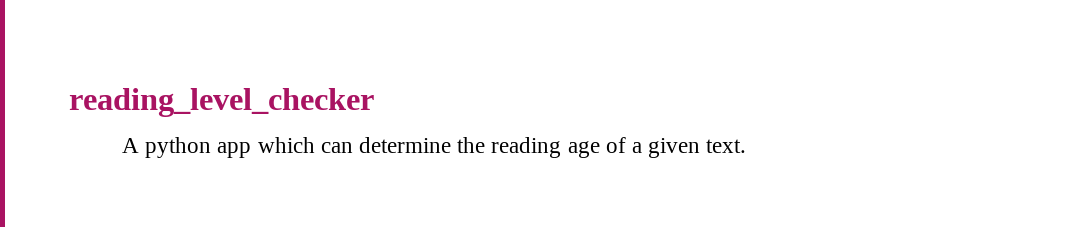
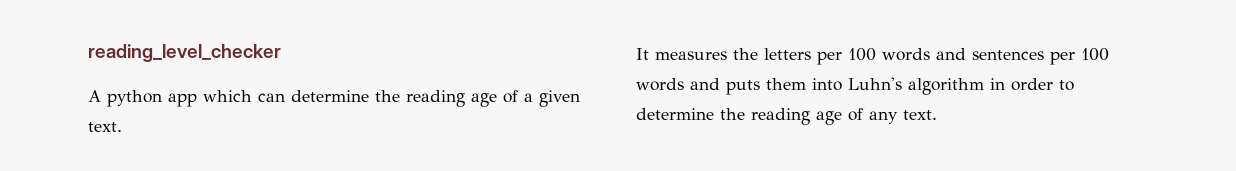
(747, 146) none -> [636,48,1109,65] [636,77,1074,95] [636,108,937,125] // It measures the letters per 100 words and sentences per 100 words and puts them into Luhn's algorithm in order to determine the reading age of any text.

